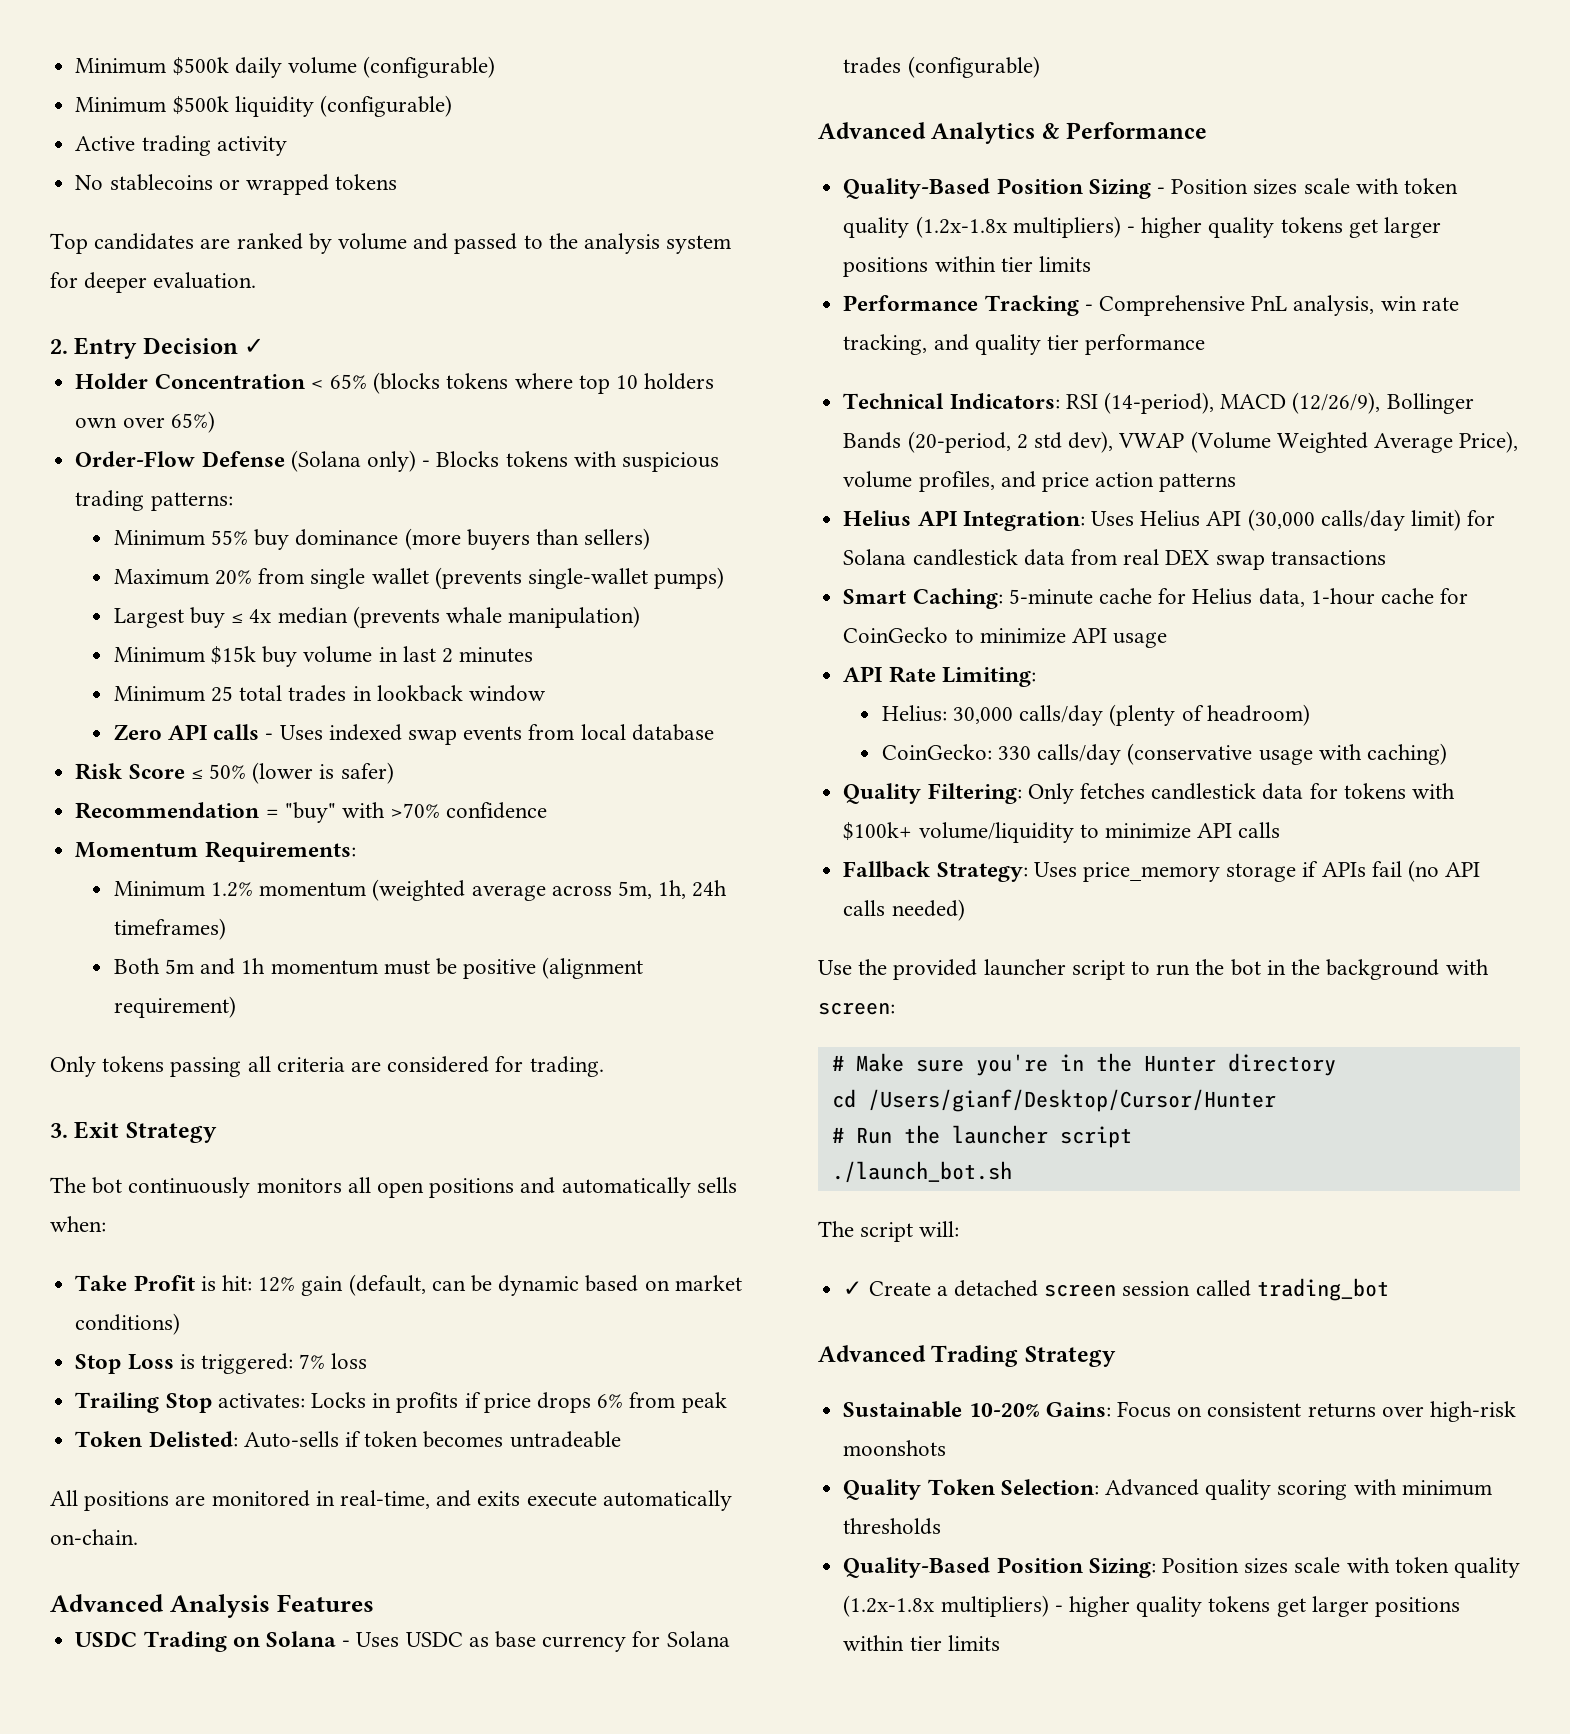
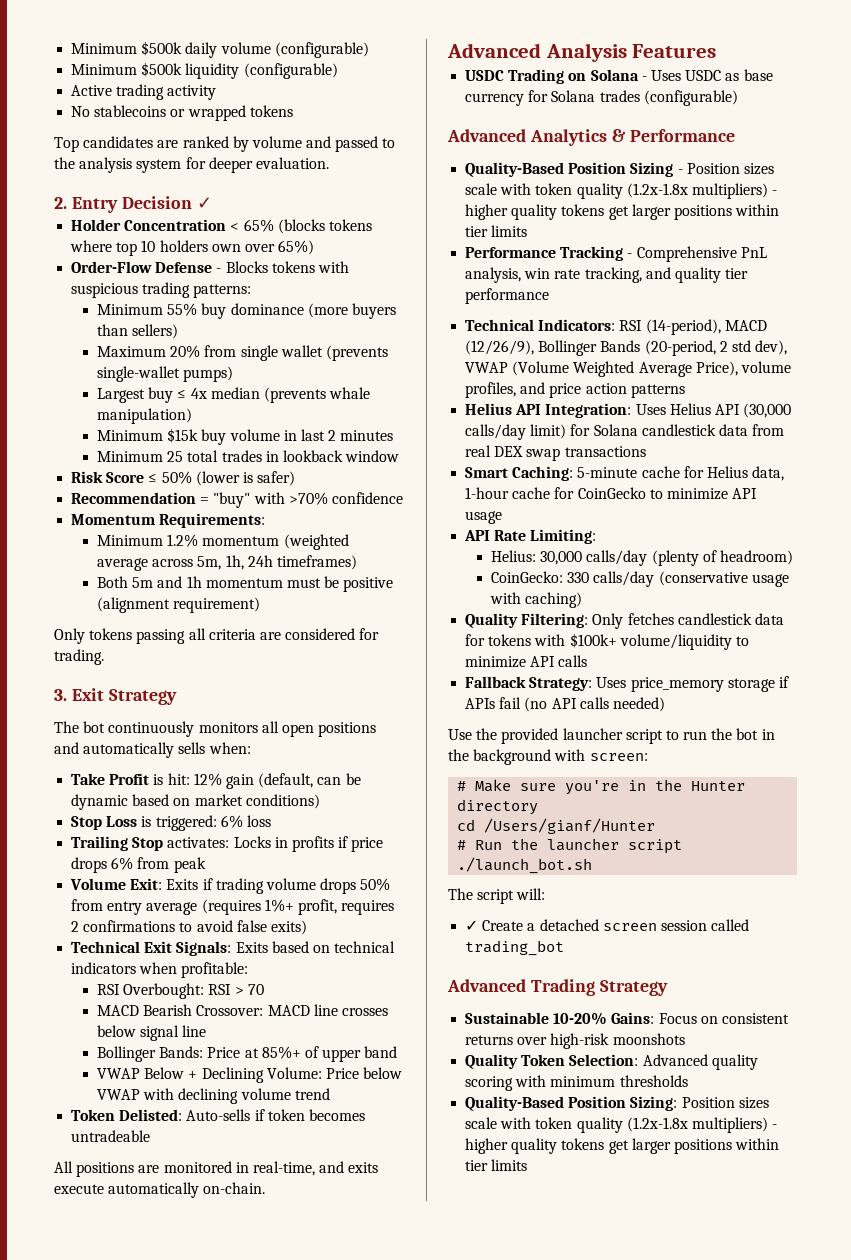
[290,450,416,472] (Solana only) -> (213, 267) none
[113,724,714,745] // Zero API calls - Uses indexed swap events from local database -> (400, 456) none
[299,1354,326,1369] 7% -> [220,815,243,828] 6%
(727, 1402) none -> [70,878,391,894] [71,899,395,915] [71,920,307,935] [71,941,396,956] [71,962,249,978] [96,983,264,999] [96,1004,388,1016] [96,1025,207,1041] [96,1046,398,1062] [96,1067,403,1083] [96,1088,330,1104] // Volume Exit: Exits if trading volume drops 50% from entry average (requires 1%+ profit, requires 2 confirmations to avoid false exits) // Technical Exit Signals: Exits based on technical indicators when profitable: // RSI Overbought: RSI > 70 // MACD Bearish Crossover: MACD line crosses below signal line // Bollinger Bands: Price at 85%+ of upper band // VWAP Below + Declining Volume: Price below VWAP with declining volume trend
[867,1089,1276,1112] /Users/gianf/Desktop/Cursor/Hunter -> [484,818,656,834] /Users/gianf/Hunter

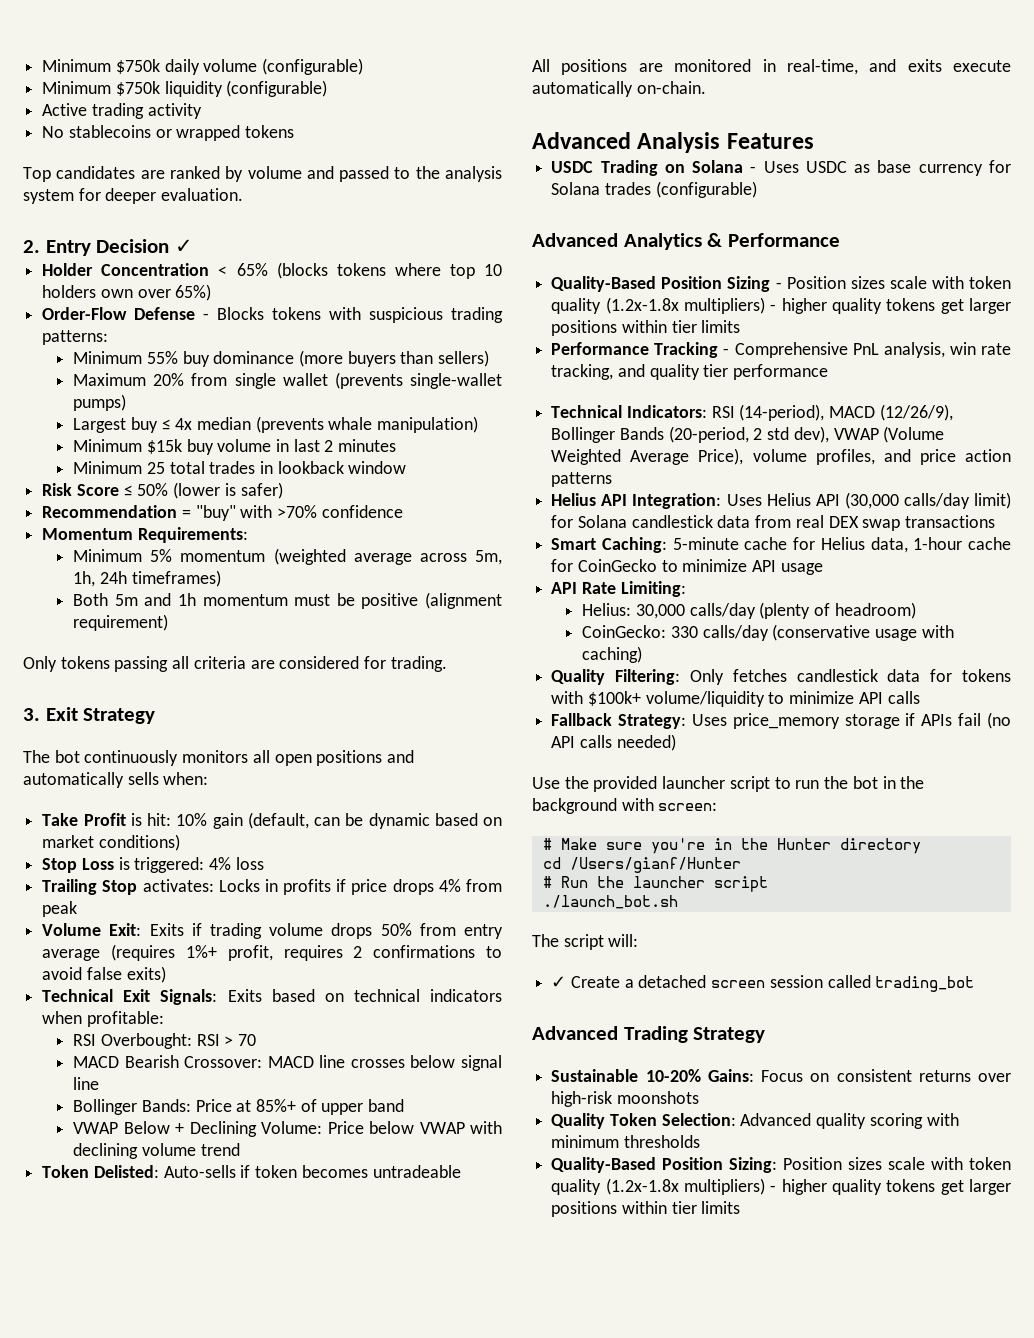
[71,41,183,56] Minimum $500k -> [42,59,160,74] Minimum $750k
[141,62,183,77] $500k -> [115,81,160,96] $750k
[167,534,199,547] 1.2% -> [150,549,173,562] 5%
[193,773,222,786] 12% -> [176,813,208,826] 10%
[220,815,243,828] 6% -> [209,857,232,870] 4%
[111,857,134,870] 6% -> [438,879,461,892] 4%

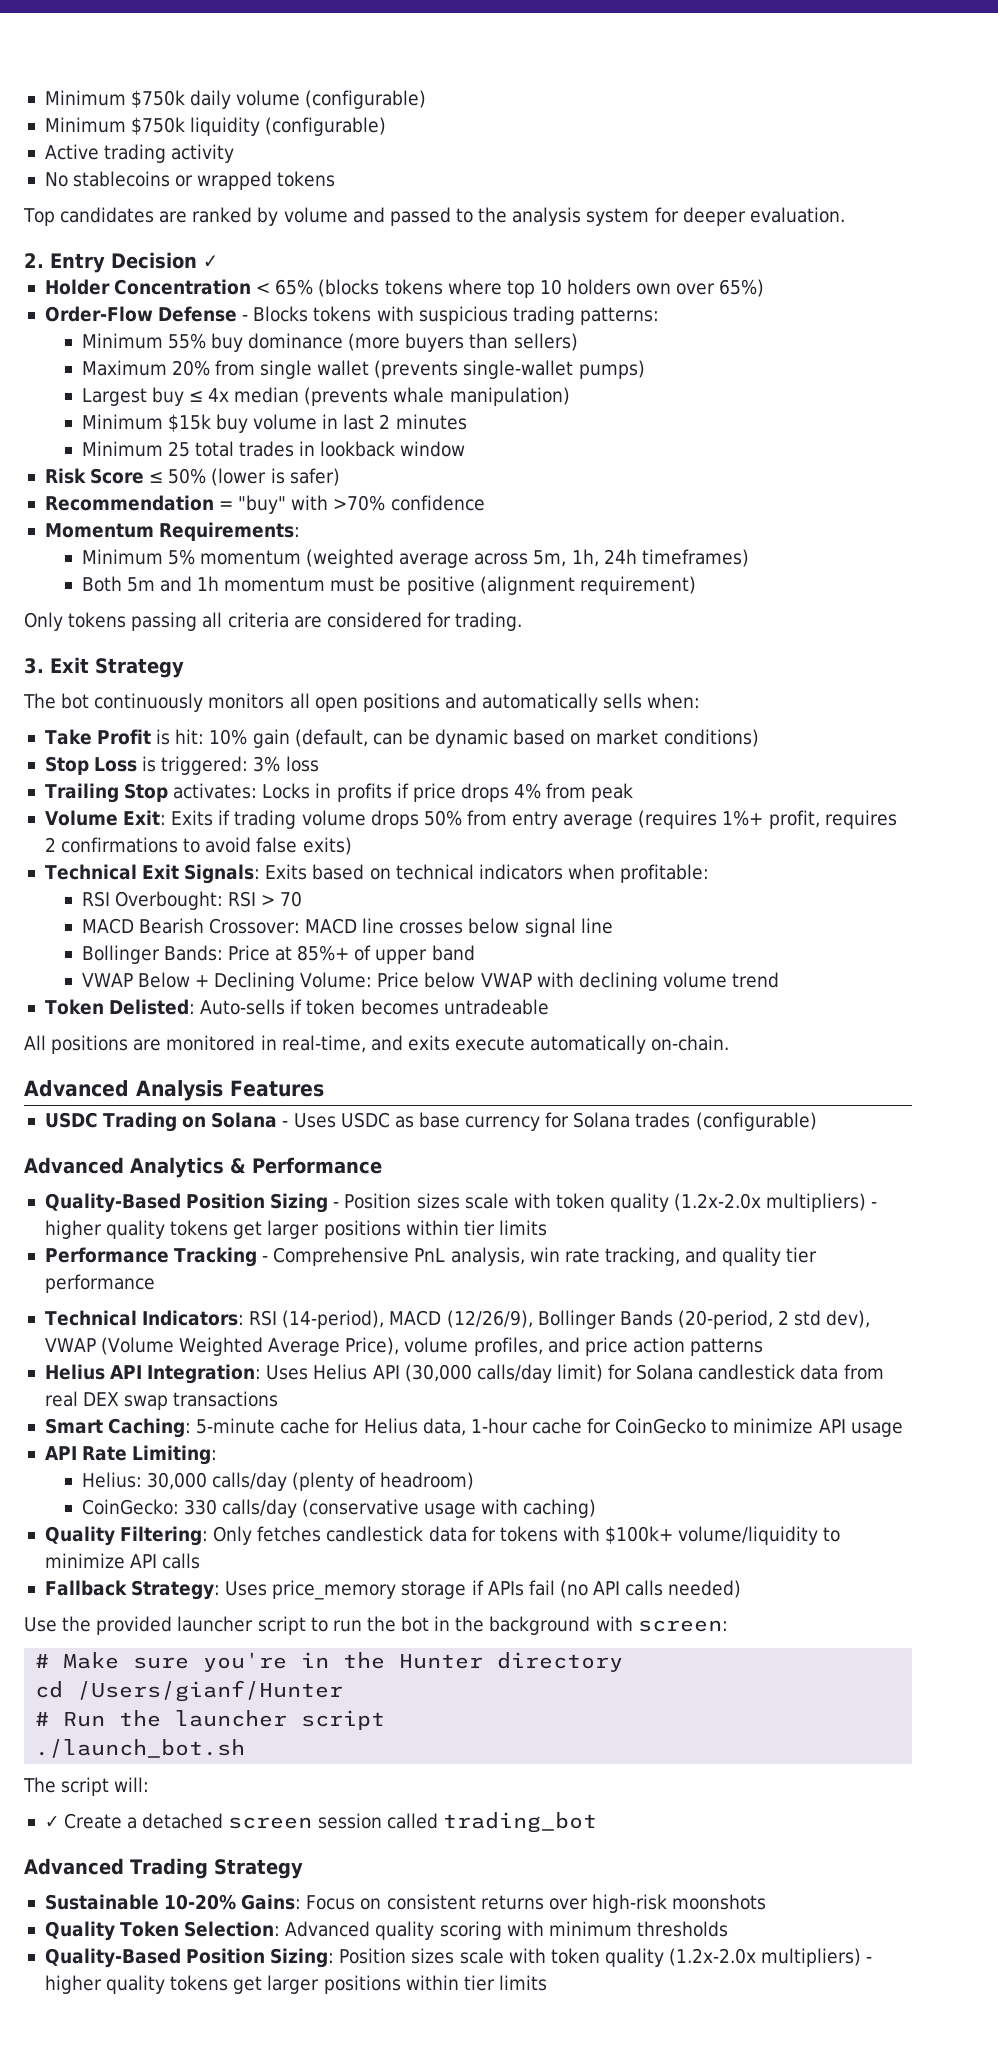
[209,857,232,870] 4% -> [253,756,281,772] 3%
[605,297,679,314] (1.2x-1.8x -> [674,1193,762,1211] (1.2x-2.0x
[605,1178,679,1195] (1.2x-1.8x -> [669,1948,757,1966] (1.2x-2.0x

